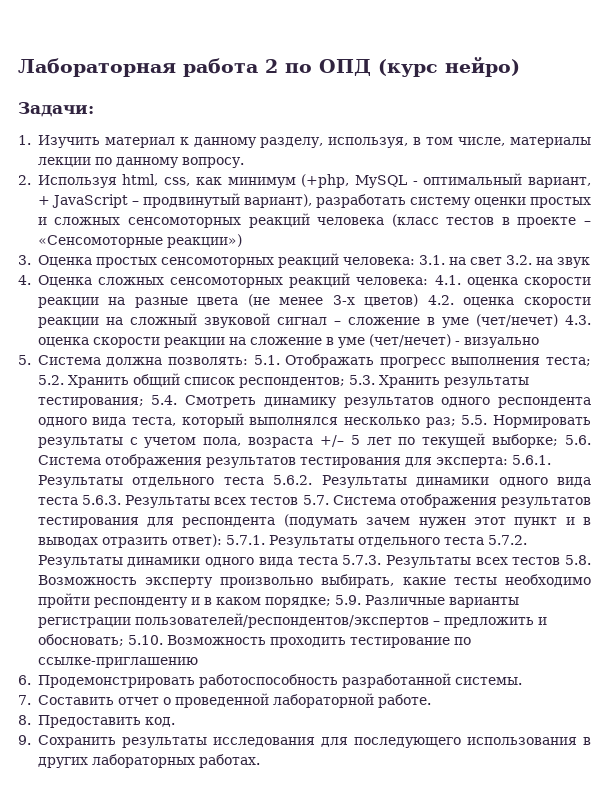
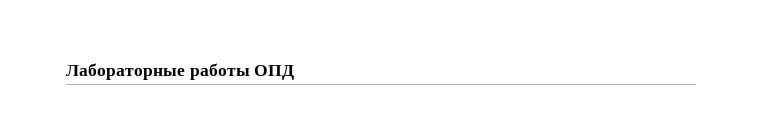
[18,57,520,77] [18,102,94,117] [18,135,591,148] [37,157,244,168] [18,173,592,188] [37,193,591,208] [37,213,591,228] [37,234,242,248] [18,253,590,268] [18,273,592,288] [37,294,591,308] [37,313,591,328] [37,334,539,348] [18,354,591,368] [37,373,529,388] [37,395,591,408] [37,413,591,428] [37,433,591,448] [37,454,551,468] [37,475,591,488] [37,494,591,508] [37,514,591,528] [37,534,527,548] [37,555,592,568] [37,574,591,588] [37,593,519,608] [37,613,547,628] [37,634,471,648] [37,657,198,668] [18,673,522,688] [18,693,431,708] [18,715,175,728] [18,735,592,748] [37,754,260,768] Лабораторная работа 2 по ОПД (курс нейро) // Задачи: // 1. Изучить материал к данному разделу, используя, в том числе, материалы лекции по данному вопросу. // 2. Используя html, css, как минимум (+php, MySQL - оптимальный вариант, + JavaScript – продвинутый вариант), разработать систему оценки простых и сложных сенсомоторных реакций человека (класс тестов в проекте – «Сенсомоторные реакции») // 3. Оценка простых сенсомоторных реакций человека: 3.1. на свет 3.2. на звук // 4. Оценка сложных сенсомоторных реакций человека: 4.1. оценка скорости реакции на разные цвета (не менее 3-х цветов) 4.2. оценка скорости реакции на сложный звуковой сигнал – сложение в уме (чет/нечет) 4.3. оценка скорости реакции на сложение в уме (чет/нечет) - визуально // 5. Система должна позволять: 5.1. Отображать прогресс выполнения теста; 5.2. Хранить общий список респондентов; 5.3. Хранить результаты тестирования; 5.4. Смотреть динамику результатов одного респондента одного вида теста, который выполнялся несколько раз; 5.5. Нормировать результаты с учетом пола, возраста +/– 5 лет по текущей выборке; 5.6. Система отображения результатов тестирования для эксперта: 5.6.1. Результаты отдельного теста 5.6.2. Результаты динамики одного вида теста 5.6.3. Результаты всех тестов 5.7. Система отображения результатов тестирования для респондента (подумать зачем нужен этот пункт и в выводах отразить ответ): 5.7.1. Результаты отдельного теста 5.7.2. Результаты динамики одного вида теста 5.7.3. Результаты всех тестов 5.8. Возможность эксперту произвольно выбирать, какие тесты необходимо пройти респонденту и в каком порядке; 5.9. Различные варианты регистрации пользователей/респондентов/экспертов – предложить и обосновать; 5.10. Возможность проходить тестирование по ссылке-приглашению // 6. Продемонстрировать работоспособность разработанной системы. // 7. Составить отчет о проведенной лабораторной работе. // 8. Предоставить код. // 9. Сохранить результаты исследования для последующего использования в других лабораторных работах. -> [66,63,295,80] Лабораторные работы ОПД

